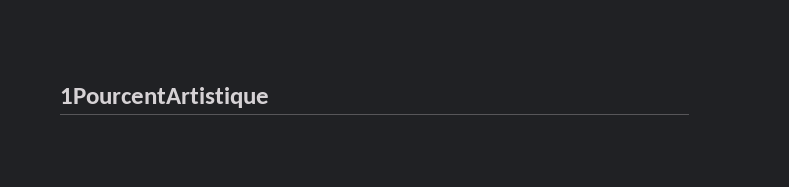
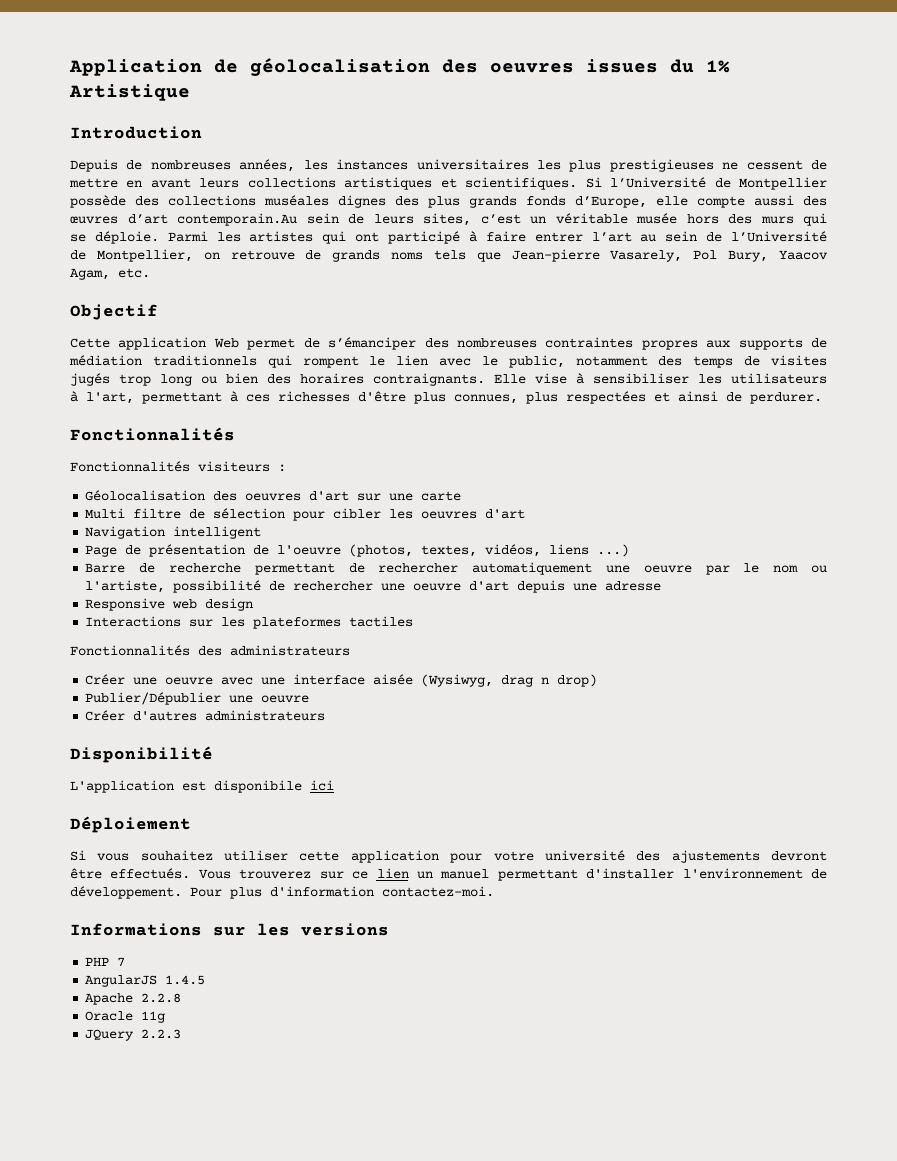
[60,87,269,108] 1PourcentArtistique -> [69,58,730,76] [69,84,190,101] [70,126,202,139] [70,159,827,172] [69,177,828,190] [70,195,827,208] [70,213,827,226] [70,231,828,244] [70,249,828,262] [70,268,150,280] [70,304,158,320] [70,337,827,350] [69,355,827,368] [70,373,827,386] [70,391,822,404] [70,427,235,441] [70,461,286,472] [85,490,462,501] [85,508,526,521] [85,526,262,539] [85,544,630,557] [85,562,827,575] [85,580,662,593] [85,598,254,611] [85,616,414,629] [70,645,350,656] [85,674,598,687] [85,692,310,705] [85,710,326,721] [70,746,213,763] [70,780,334,793] [70,816,191,833] [70,850,828,863] [70,868,827,881] [70,886,494,899] [70,923,389,936] [85,957,126,967] [85,975,206,987] [85,993,182,1005] [85,1011,166,1023] [85,1029,182,1041] Application de géolocalisation des oeuvres issues du 1% Artistique // Introduction // Depuis de nombreuses années, les instances universitaires les plus prestigieuses ne cessent de mettre en avant leurs collections artistiques et scientifiques. Si l’Université de Montpellier possède des collections muséales dignes des plus grands fonds d’Europe, elle compte aussi des œuvres d’art contemporain.Au sein de leurs sites, c’est un véritable musée hors des murs qui se déploie. Parmi les artistes qui ont participé à faire entrer l’art au sein de l’Université de Montpellier, on retrouve de grands noms tels que Jean-pierre Vasarely, Pol Bury, Yaacov Agam, etc. // Objectif // Cette application Web permet de s’émanciper des nombreuses contraintes propres aux supports de médiation traditionnels qui rompent le lien avec le public, notamment des temps de visites jugés trop long ou bien des horaires contraignants. Elle vise à sensibiliser les utilisateurs à l'art, permettant à ces richesses d'être plus connues, plus respectées et ainsi de perdurer. // Fonctionnalités // Fonctionnalités visiteurs : // Géolocalisation des oeuvres d'art sur une carte // Multi filtre de sélection pour cibler les oeuvres d'art // Navigation intelligent // Page de présentation de l'oeuvre (photos, textes, vidéos, liens ...) // Barre de recherche permettant de rechercher automatiquement une oeuvre par le nom ou l'artiste, possibilité de rechercher une oeuvre d'art depuis une adresse // Responsive web design // Interactions sur les plateformes tactiles // Fonctionnalités des administrateurs // Créer une oeuvre avec une interface aisée (Wysiwyg, drag n drop) // Publier/Dépublier une oeuvre // Créer d'autres administrateurs // Disponibilité // L'application est disponibile ici // Déploiement // Si vous souhaitez utiliser cette application pour votre université des ajustements devront être effectués. Vous trouverez sur ce lien un manuel permettant d'installer l'environnement de développement. Pour plus d'information contactez-moi. // Informations sur les versions // PHP 7 // AngularJS 1.4.5 // Apache 2.2.8 // Oracle 11g // JQuery 2.2.3

